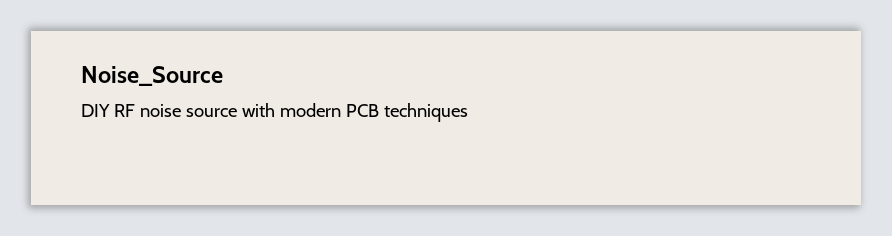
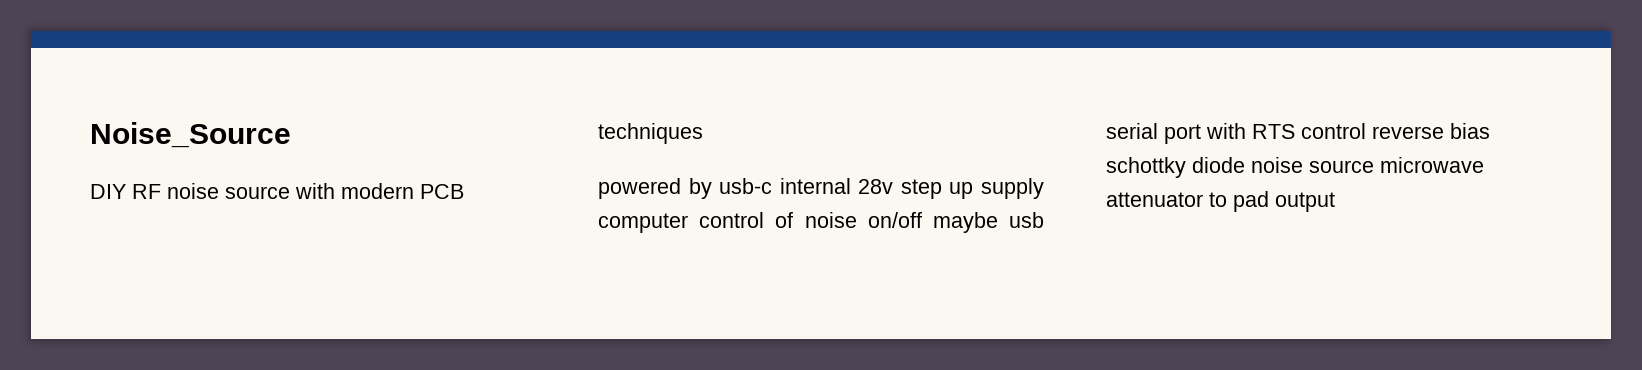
(468, 112) none -> [598,178,1044,199] [598,212,1044,233] [1106,123,1490,144] [1106,157,1484,178] [1106,191,1335,212] // powered by usb-c internal 28v step up supply computer control of noise on/off maybe usb serial port with RTS control reverse bias schottky diode noise source microwave attenuator to pad output

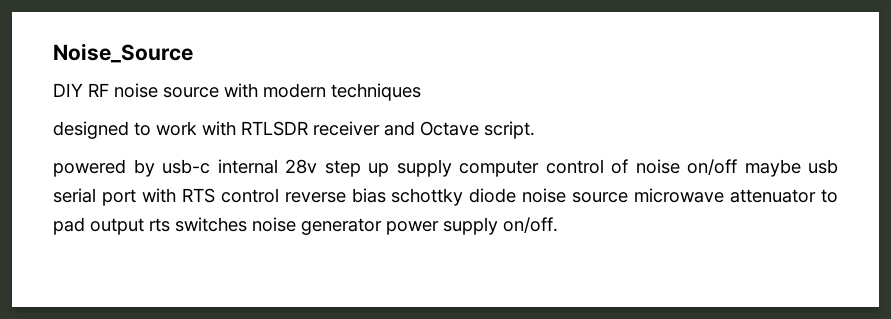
[420,184,464,199] PCB -> (326, 90) none
(703, 133) none -> [53,121,535,139] // designed to work with RTLSDR receiver and Octave script.
(1335, 202) none -> [149,217,558,235] rts switches noise generator power supply on/off.

